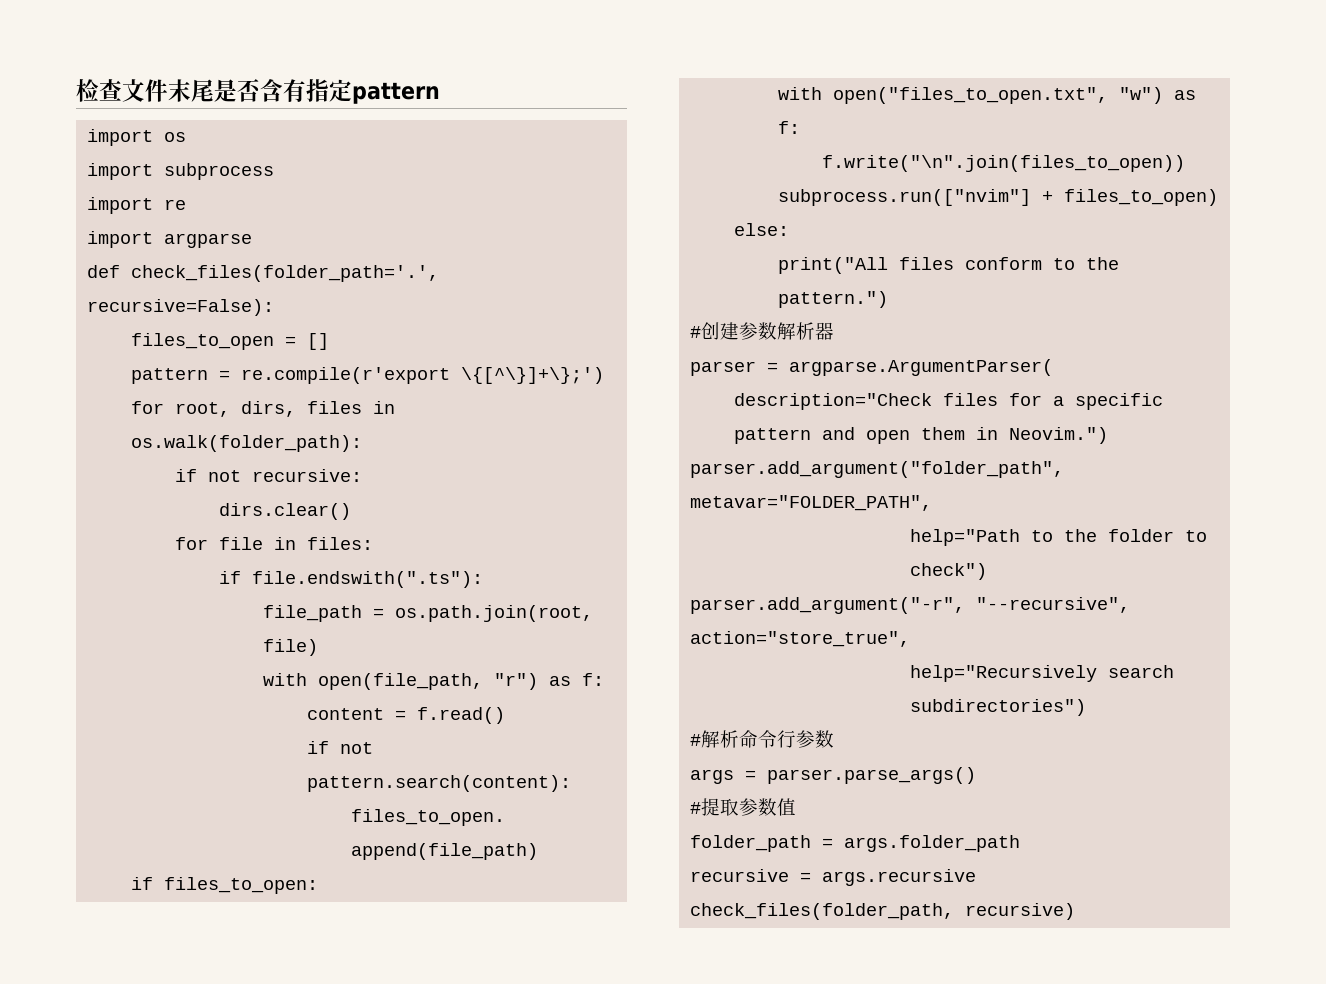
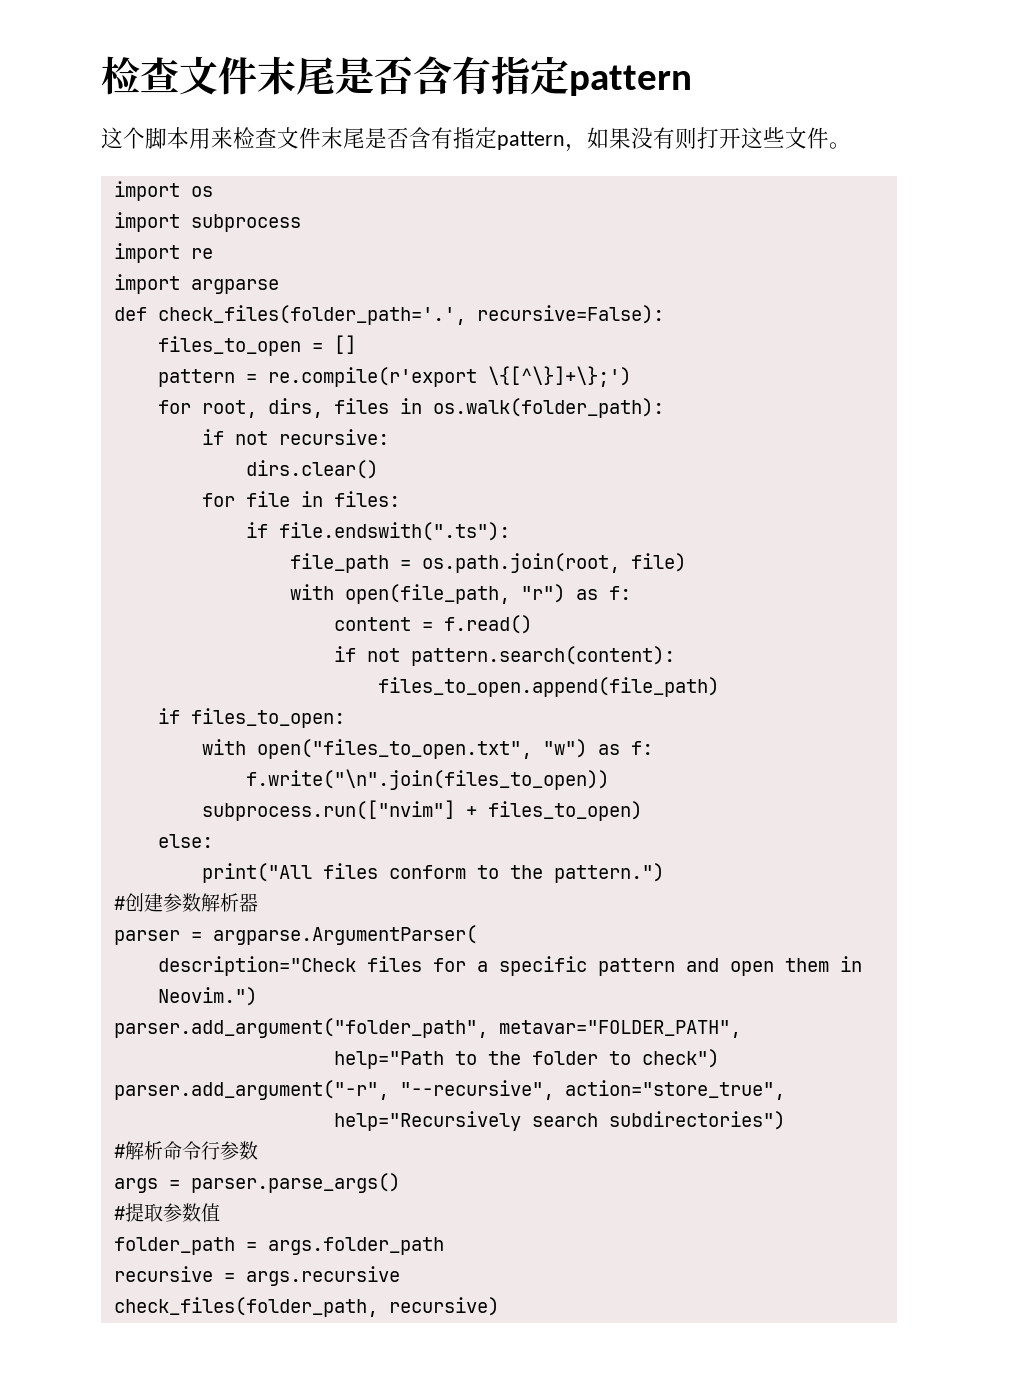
[76,79,440,104] 检查文件末尾是否含有指定pattern -> [101,56,692,96] [101,127,851,152] 检查文件末尾是否含有指定pattern // 这个脚本用来检查文件末尾是否含有指定pattern，如果没有则打开这些文件。

